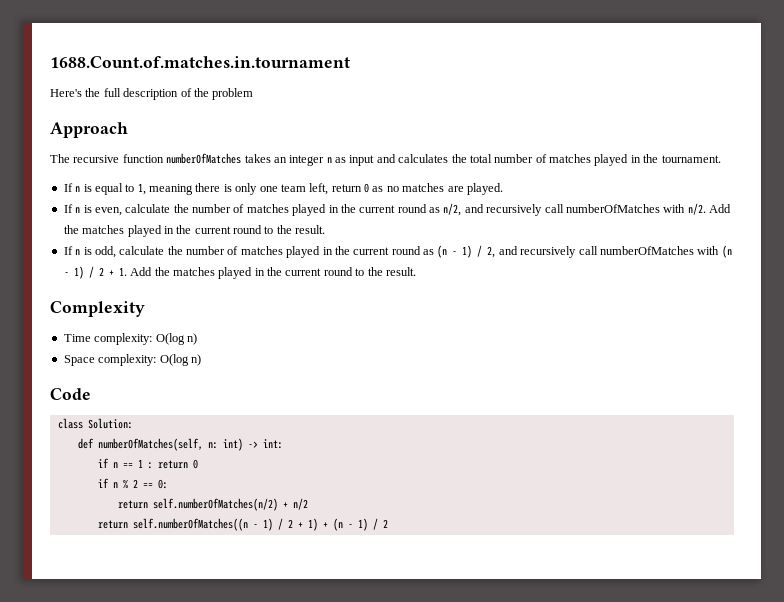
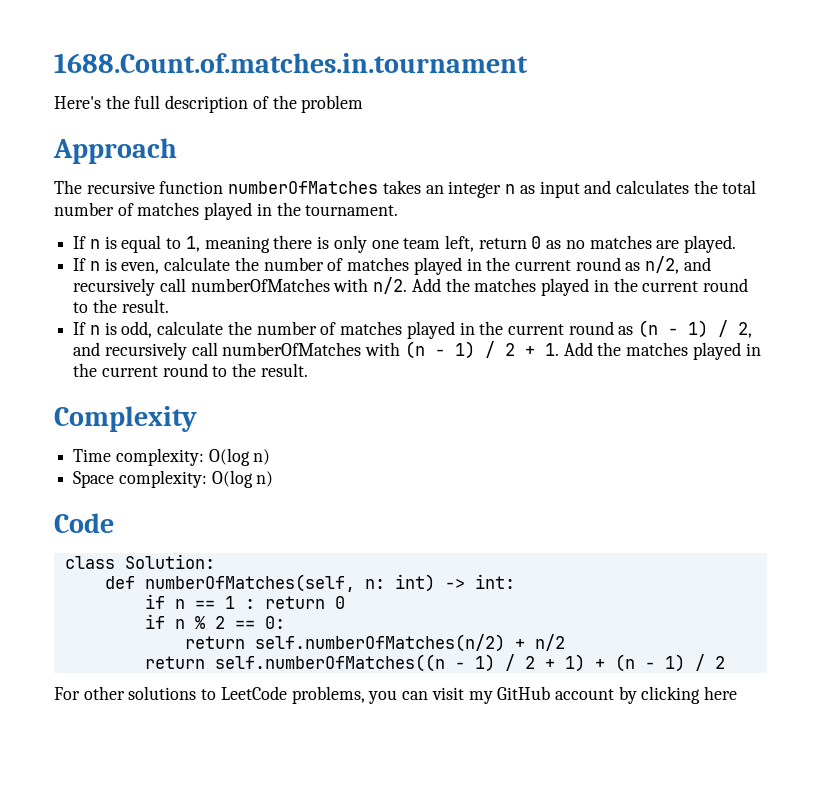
(388, 523) none -> [54,686,738,704] // For other solutions to LeetCode problems, you can visit my GitHub account by clicking here

